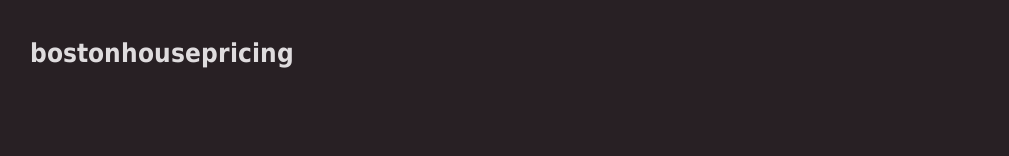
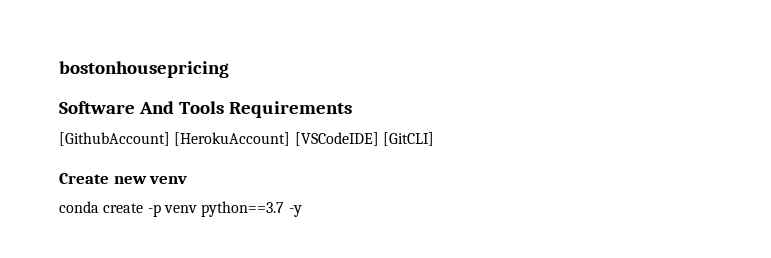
(294, 55) none -> [59,101,352,118] [59,132,434,146] [59,173,188,184] [59,201,302,217] // Software And Tools Requirements // [GithubAccount] [HerokuAccount] [VSCodeIDE] [GitCLI] // Create new venv // conda create -p venv python==3.7 -y

